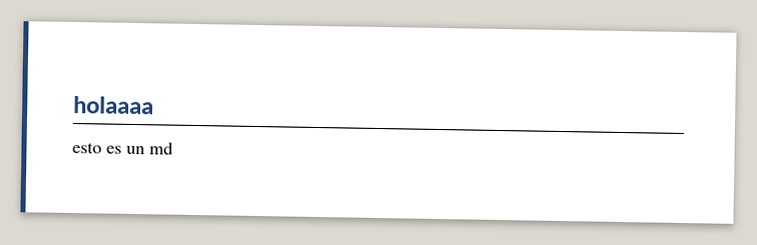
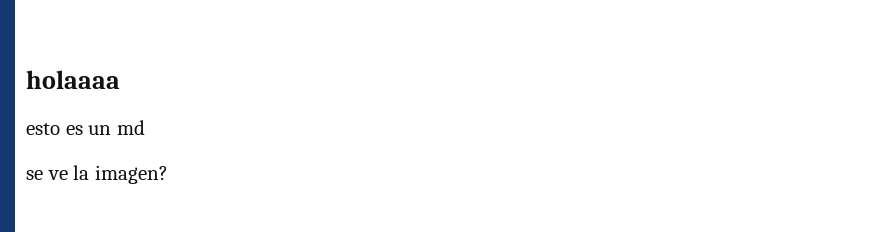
(173, 148) none -> [26,165,168,184] // se ve la imagen?

